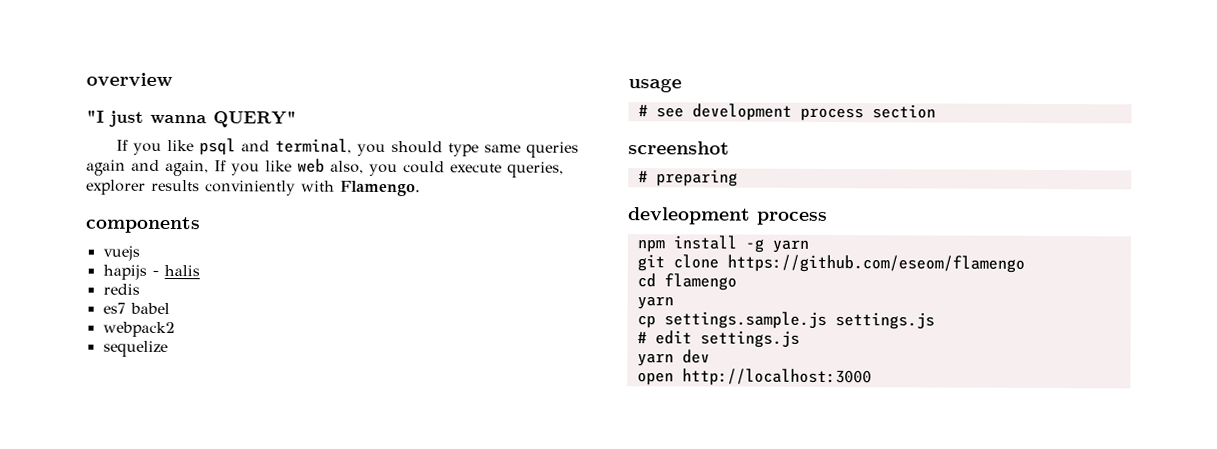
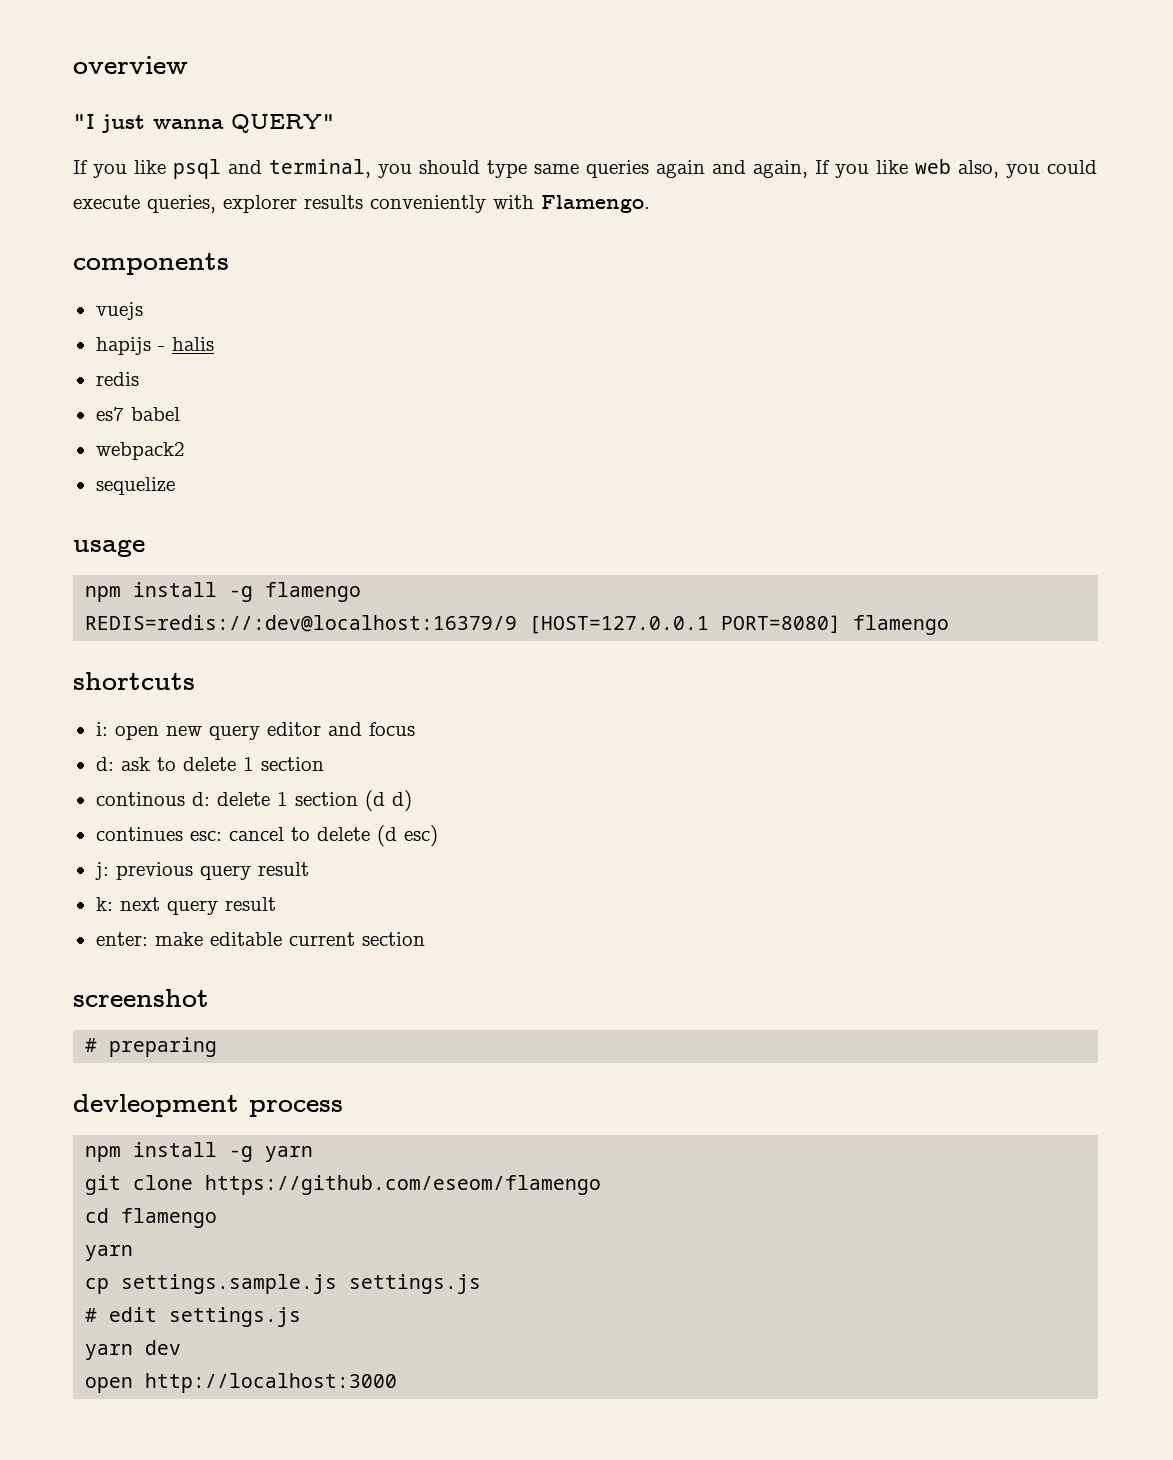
[205,180,296,196] conviniently -> [370,195,486,213] conveniently
[637,103,864,122] # see development process -> [85,582,362,602] [85,615,950,635] [73,672,195,690] [95,722,415,740] [95,757,324,771] [95,790,412,812] [95,825,438,847] [94,862,309,880] [95,897,276,915] [95,932,355,946] npm install -g flamengo // REDIS=redis://:dev@localhost:16379/9 [HOST=127.0.0.1 PORT=8080] flamengo // shortcuts // i: open new query editor and focus // d: ask to delete 1 section // continous d: delete 1 section (d d) // continues esc: cancel to delete (d esc) // j: previous query result // k: next query result // enter: make editable current

